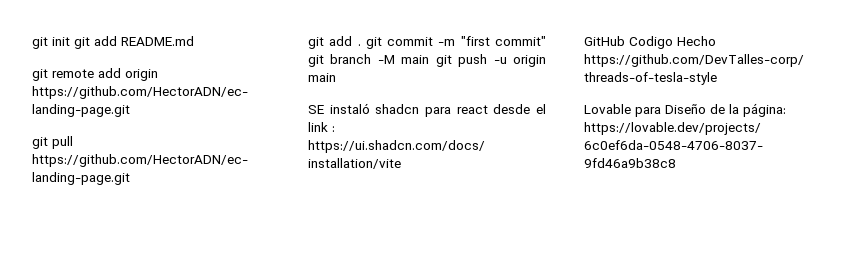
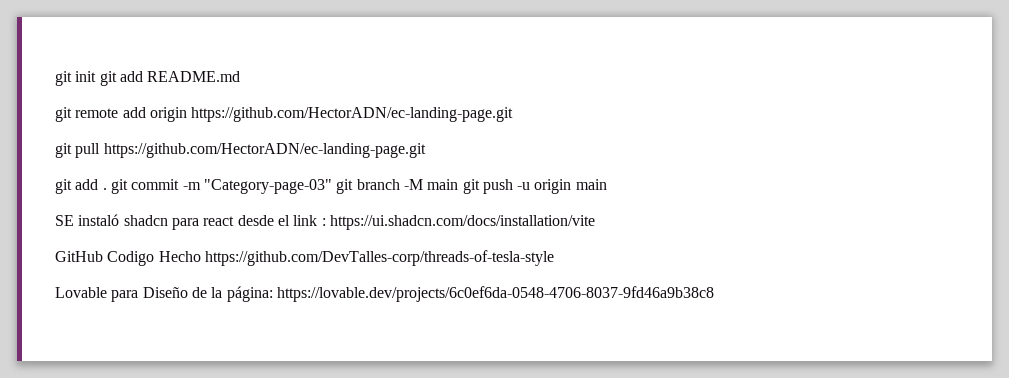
[460,36,546,46] "first commit" -> [203,179,332,194] "Category-page-03"

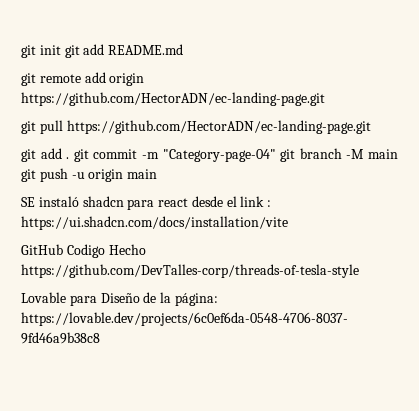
[203,179,332,194] "Category-page-03" -> [162,149,276,162] "Category-page-04"

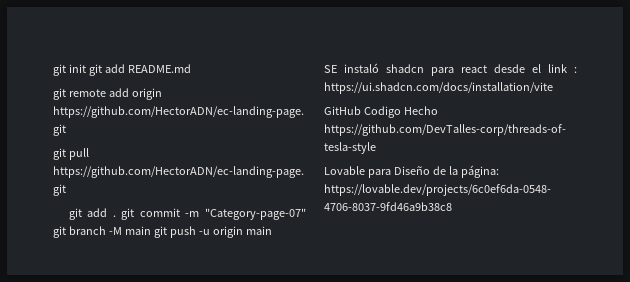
[162,149,276,162] "Category-page-04" -> [205,208,306,220] "Category-page-07"

